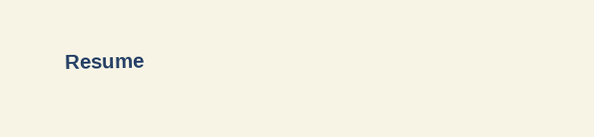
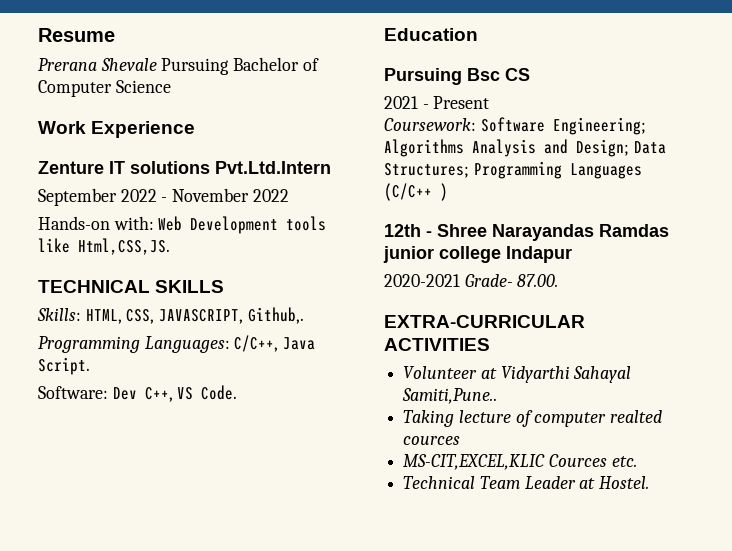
(144, 61) none -> [38,57,319,75] [38,80,171,97] [38,121,196,138] [38,161,331,174] [38,188,289,206] [38,216,327,234] [38,238,170,255] [38,280,225,293] [37,307,304,324] [38,335,316,353] [38,357,90,375] [38,385,238,402] [384,28,478,41] [384,68,530,85] [384,96,490,109] [384,117,646,135] [384,139,666,157] [384,161,642,179] [384,183,448,201] [384,224,669,241] [383,246,572,263] [384,274,559,287] [384,315,585,328] [384,338,490,351] [403,366,632,383] [402,388,498,404] [403,410,663,427] [403,436,461,445] [403,454,637,470] [403,476,650,489] // Prerana Shevale Pursuing Bachelor of Computer Science // Work Experience // Zenture IT solutions Pvt.Ltd.Intern // September 2022 - November 2022 // Hands-on with: Web Development tools like Html,CSS,JS. // TECHNICAL SKILLS // Skills: HTML, CSS, JAVASCRIPT, Github,. // Programming Languages: C/C++, Java Script. // Software: Dev C++, VS Code. // Education // Pursuing Bsc CS // 2021 - Present // Coursework: Software Engineering; Algorithms Analysis and Design; Data Structures; Programming Languages (C/C++ ) // 12th - Shree Narayandas Ramdas junior college Indapur // 2020-2021 Grade- 87.00. // EXTRA-CURRICULAR ACTIVITIES // Volunteer at Vidyarthi Sahayal Samiti,Pune.. // Taking lecture of computer realted cources // MS-CIT,EXCEL,KLIC Cources etc. // Technical Team Leader at Hostel.

